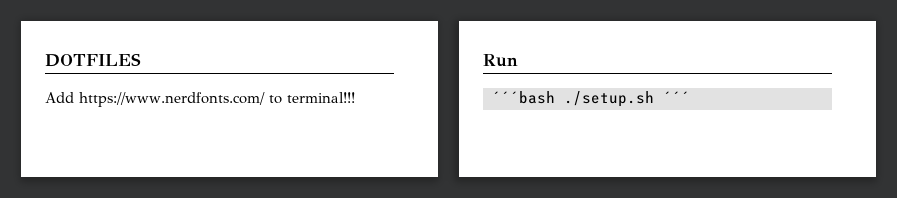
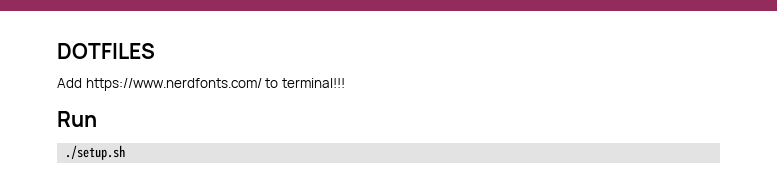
[492,91,690,107] ´´´bash ./setup.sh ´´´ -> [65,145,126,160] ./setup.sh

